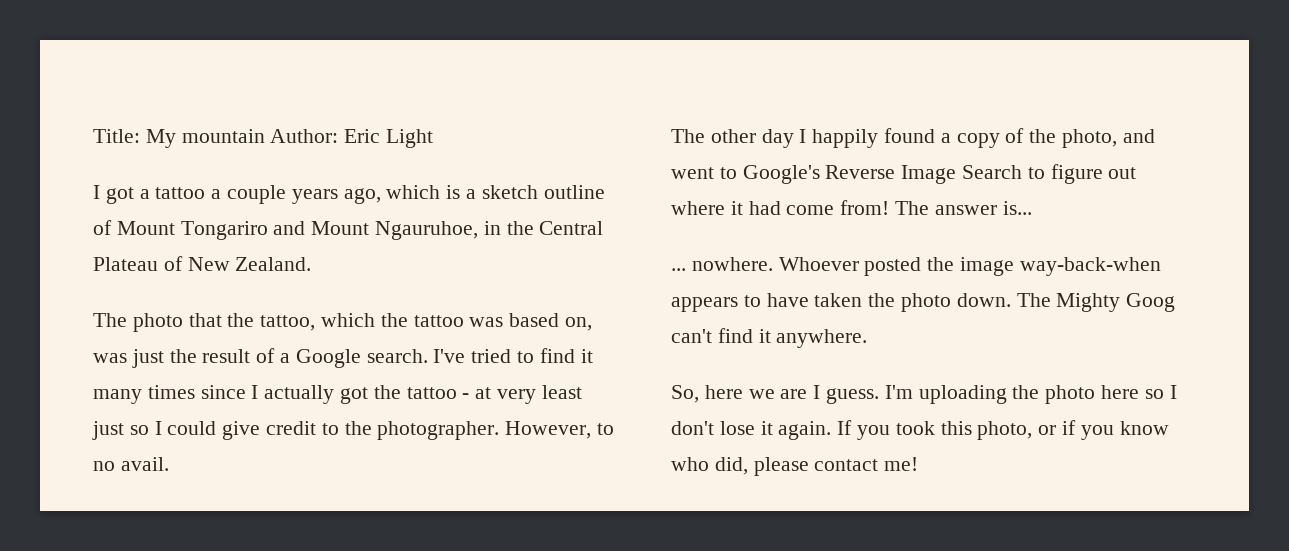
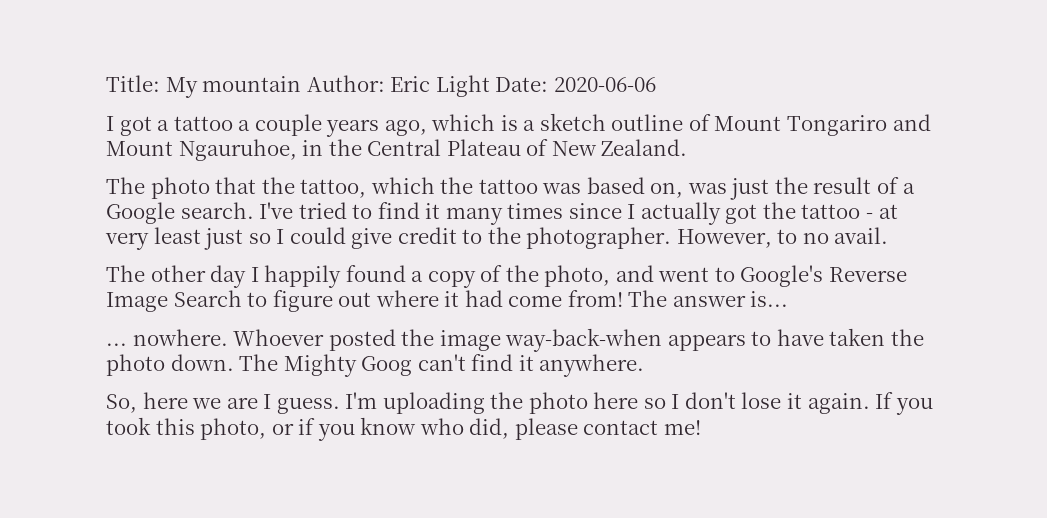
(434, 138) none -> [495,77,656,92] Date: 2020-06-06

